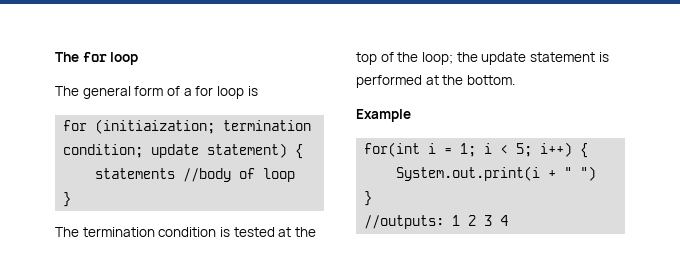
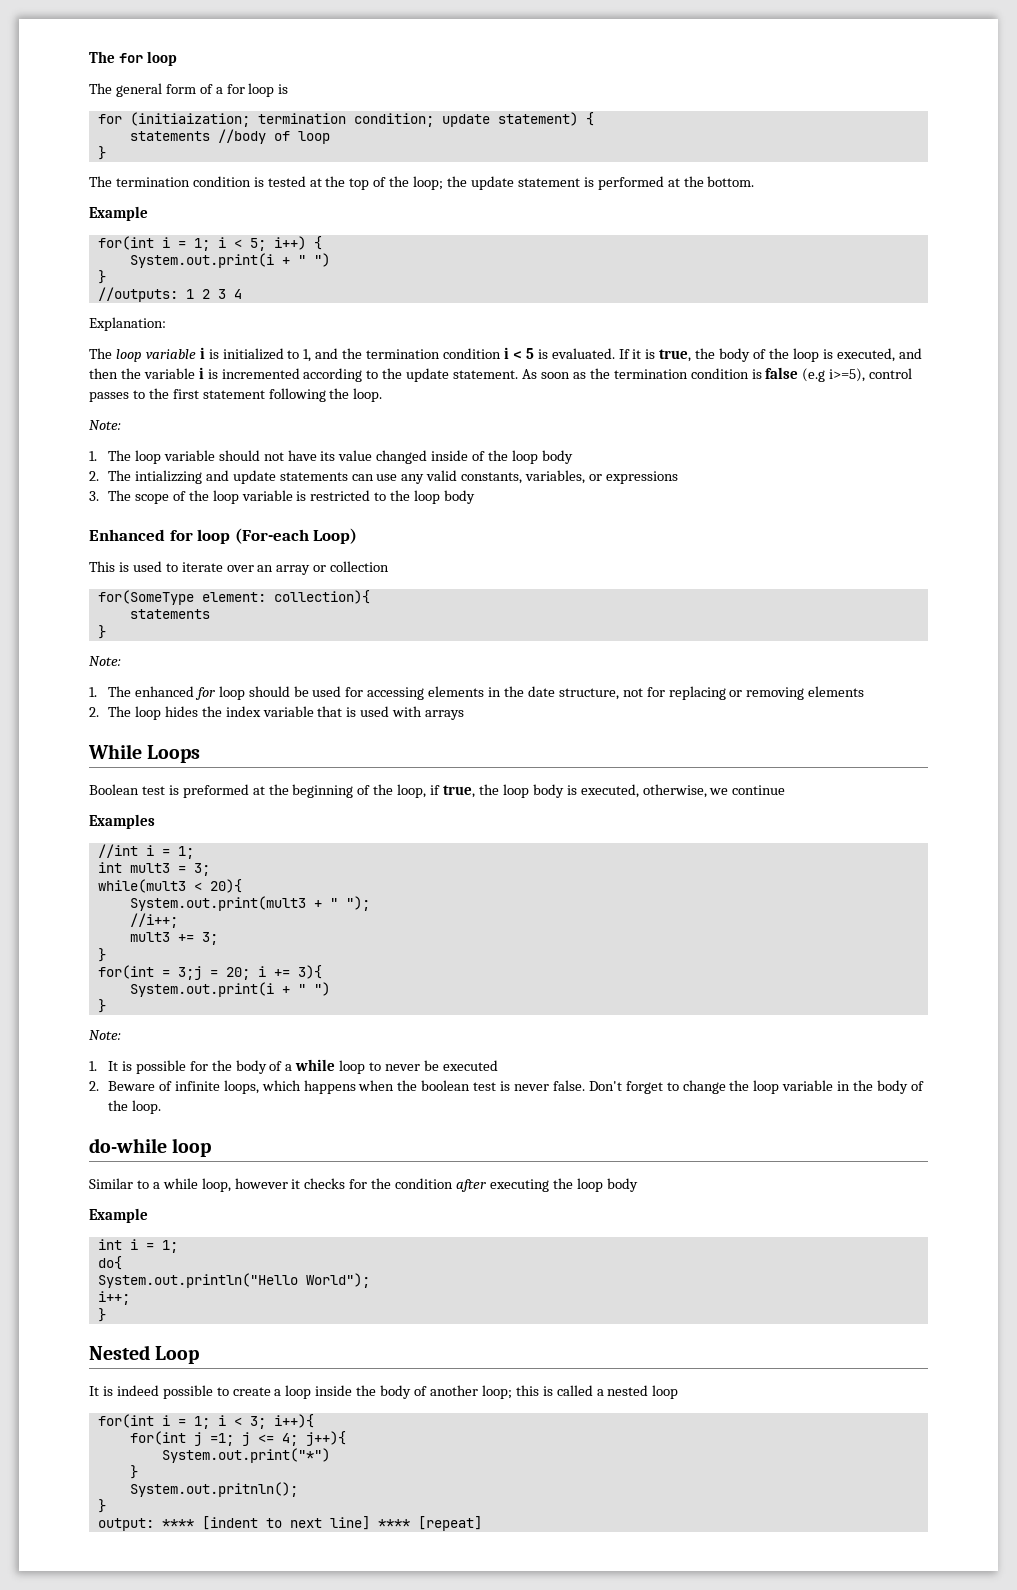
(509, 220) none -> [89,317,166,331] [89,347,922,362] [89,367,913,382] [89,388,383,402] [89,420,121,430] [89,450,573,464] [89,470,678,484] [89,490,475,504] [89,528,358,544] [89,561,390,575] [97,590,370,605] [129,609,210,619] [97,625,106,639] [89,656,121,666] [89,686,865,700] [89,706,465,720] [88,744,201,763] [89,784,786,798] [89,814,155,829] [97,844,194,859] [97,862,210,876] [97,879,242,893] [129,896,370,911] [129,913,178,928] [129,932,218,945] [97,948,106,962] [97,965,322,980] [129,982,330,997] [97,999,106,1013] [89,1030,121,1040] [89,1059,498,1074] [89,1080,924,1094] [107,1100,161,1114] [89,1138,212,1157] [89,1178,638,1192] [89,1208,148,1223] [97,1239,178,1253] [97,1256,122,1270] [97,1273,370,1288] [97,1291,130,1305] [97,1308,106,1322] [89,1345,200,1364] [89,1385,679,1399] [97,1414,314,1429] [129,1431,346,1446] [161,1448,330,1463] [129,1465,138,1479] [129,1482,298,1497] [97,1499,106,1513] [97,1516,482,1531] // Explanation: // The loop variable i is initialized to 1, and the termination condition i < 5 is evaluated. If it is true, the body of the loop is executed, and then the variable i is incremented according to the update statement. As soon as the termination condition is false (e.g i>=5), control passes to the first statement following the loop. // Note: // 1. The loop variable should not have its value changed inside of the loop body // 2. The intializzing and update statements can use any valid constants, variables, or expressions // 3. The scope of the loop variable is restricted to the loop body // Enhanced for loop (For-each Loop) // This is used to iterate over an array or collection // for(SomeType element: collection){ // statements // } // Note: // 1. The enhanced for loop should be used for accessing elements in the date structure, not for replacing or removing elements // 2. The loop hides the index variable that is used with arrays // While Loops // Boolean test is preformed at the beginning of the loop, if true, the loop body is executed, otherwise, we continue // Examples // //int i = 1; // int mult3 = 3; // while(mult3 < 20){ // System.out.print(mult3 + " "); // //i++; // mult3 += 3; // } // for(int = 3;j = 20; i += 3){ // System.out.print(i + " ") // } // Note: // 1. It is possible for the body of a while loop to never be executed // 2. Beware of infinite loops, which happens when the boolean test is never false. Don't forget to change the loop variable in the body of the loop. // do-while loop // Similar to a while loop, however it checks for the condition after executing the loop body // Example // int i = 1; // do{ // System.out.println("Hello World"); // i++; // } // Nested Loop // It is indeed possible to create a loop inside the body of another loop; this is called a nested loop // for(int i = 1; i < 3; i++){ // for(int j =1; j <= 4; j++){ // System.out.print("*") // } // System.out.pritnln(); // } // output: **** [indent to next line] **** [repeat]

